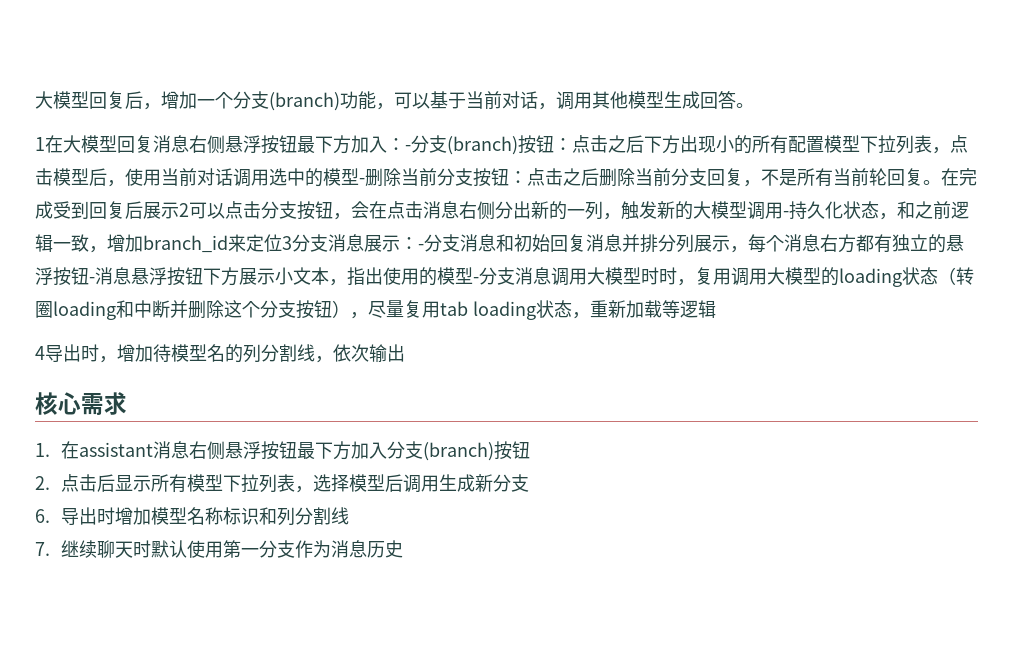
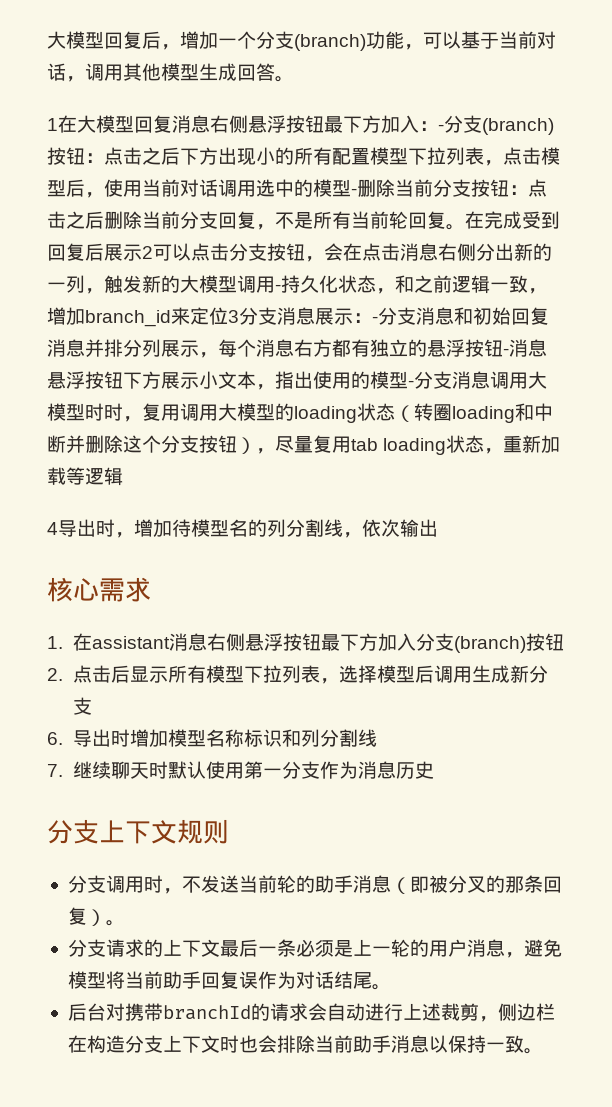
(404, 549) none -> [47,819,229,844] [67,875,562,894] [67,907,125,926] [67,939,562,958] [67,971,391,990] [67,1003,555,1022] [67,1035,543,1054] // 分支上下文规则 // 分支调用时，不发送当前轮的助手消息（即被分叉的那条回复）。 // 分支请求的上下文最后一条必须是上一轮的用户消息，避免模型将当前助手回复误作为对话结尾。 // 后台对携带branchId的请求会自动进行上述裁剪，侧边栏在构造分支上下文时也会排除当前助手消息以保持一致。

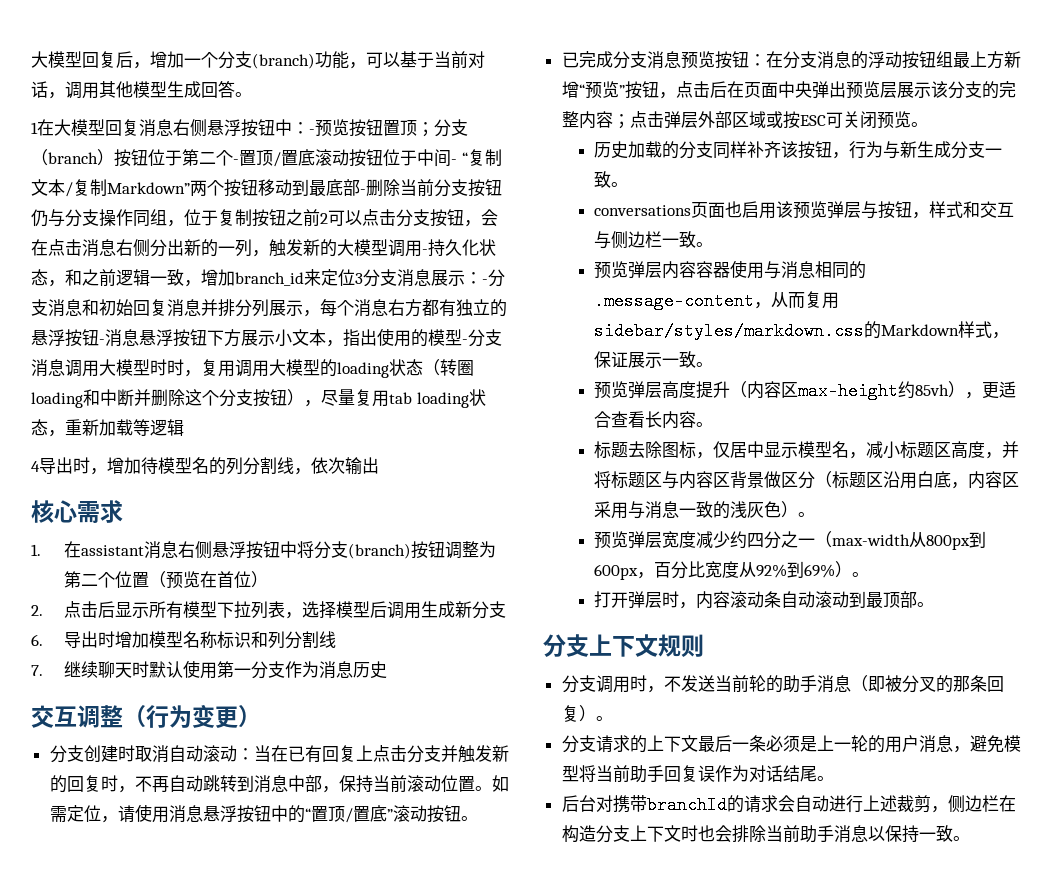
[324,115,554,135] [47,147,560,166] [47,179,351,198] 最下方加入：-分支(branch)按钮：点击之后下方出现小的所有配置模型下拉列表，点击模型后，使用当前对话调用选中的模型 -> [275,119,468,137] [31,149,502,167] [31,179,360,197] 中：-预览按钮置顶；分支（branch）按钮位于第二个-置顶/置底滚动按钮位于中间- “复制文本/复制Markdown”两个按钮移动到最底部
[509,179,547,197] [47,211,560,230] [47,243,142,261] ：点击之后删除当前分支回复，不是所有当前轮回复。在完成受到回复后展示 -> [31,209,320,227] 仍与分支操作同组，位于复制按钮之前
[320,633,564,653] 最下方加入分支(branch)按钮 -> [279,541,496,559] [63,571,268,589] 中将分支(branch)按钮调整为第二个位置（预览在首位）
(434, 770) none -> [31,704,261,728] [49,745,509,763] [49,775,509,793] [49,804,478,823] [561,51,1021,69] [561,81,1016,99] [561,111,928,129] [594,141,1003,159] [594,171,629,188] [594,201,1015,219] [594,231,714,249] [594,260,867,279] [594,291,840,310] [594,321,1010,340] [594,351,714,368] [594,381,1017,400] [594,411,714,429] [594,441,1020,459] [594,471,1020,489] [594,501,816,519] [594,531,987,550] [594,561,870,580] [594,591,935,609] // 交互调整（行为变更） // 分支创建时取消自动滚动：当在已有回复上点击分支并触发新的回复时，不再自动跳转到消息中部，保持当前滚动位置。如需定位，请使用消息悬浮按钮中的“置顶/置底”滚动按钮。 // 已完成分支消息预览按钮：在分支消息的浮动按钮组最上方新增“预览”按钮，点击后在页面中央弹出预览层展示该分支的完整内容；点击弹层外部区域或按ESC可关闭预览。 // 历史加载的分支同样补齐该按钮，行为与新生成分支一致。 // conversations页面也启用该预览弹层与按钮，样式和交互与侧边栏一致。 // 预览弹层内容容器使用与消息相同的.message-content，从而复用sidebar/styles/markdown.css的Markdown样式，保证展示一致。 // 预览弹层高度提升（内容区max-height约85vh），更适合查看长内容。 // 标题去除图标，仅居中显示模型名，减小标题区高度，并将标题区与内容区背景做区分（标题区沿用白底，内容区采用与消息一致的浅灰色）。 // 预览弹层宽度减少约四分之一（max-width从800px到600px，百分比宽度从92%到69%）。 // 打开弹层时，内容滚动条自动滚动到最顶部。

